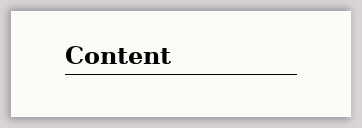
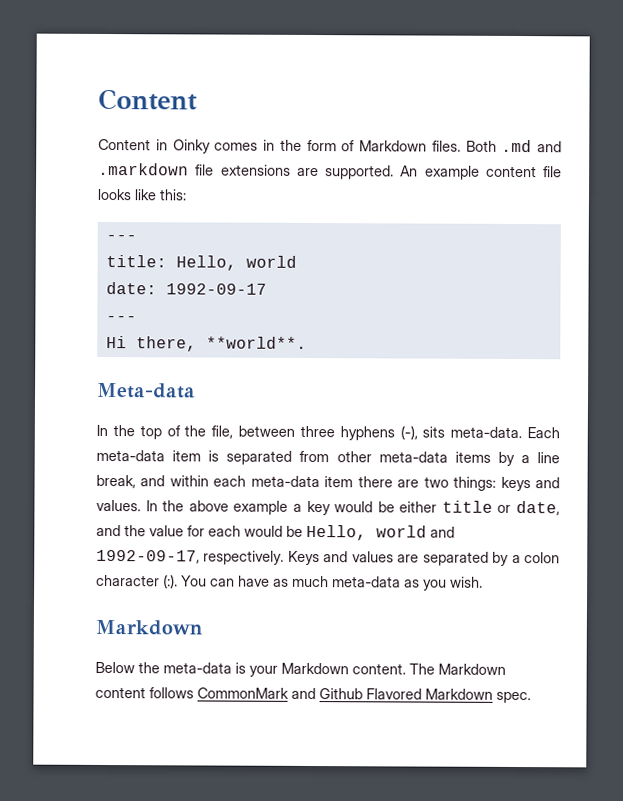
[65,46,171,64] Content -> [98,88,197,111] [98,138,562,154] [98,162,562,180] [97,188,187,201] [105,234,137,241] [105,254,297,271] [105,281,267,295] [105,315,137,322] [105,335,307,352] [97,382,196,399] [96,424,560,441] [96,449,561,466] [96,474,560,492] [96,499,560,516] [96,524,455,541] [96,549,561,566] [96,574,483,591] [95,619,203,636] [95,661,506,677] [95,686,531,704] Content // Content in Oinky comes in the form of Markdown files. Both .md and .markdown file extensions are supported. An example content file looks like this: // --- // title: Hello, world // date: 1992-09-17 // --- // Hi there, **world**. // Meta-data // In the top of the file, between three hyphens (-), sits meta-data. Each meta-data item is separated from other meta-data items by a line break, and within each meta-data item there are two things: keys and values. In the above example a key would be either title or date, and the value for each would be Hello, world and 1992-09-17, respectively. Keys and values are separated by a colon character (:). You can have as much meta-data as you wish. // Markdown // Below the meta-data is your Markdown content. The Markdown content follows CommonMark and Github Flavored Markdown spec.

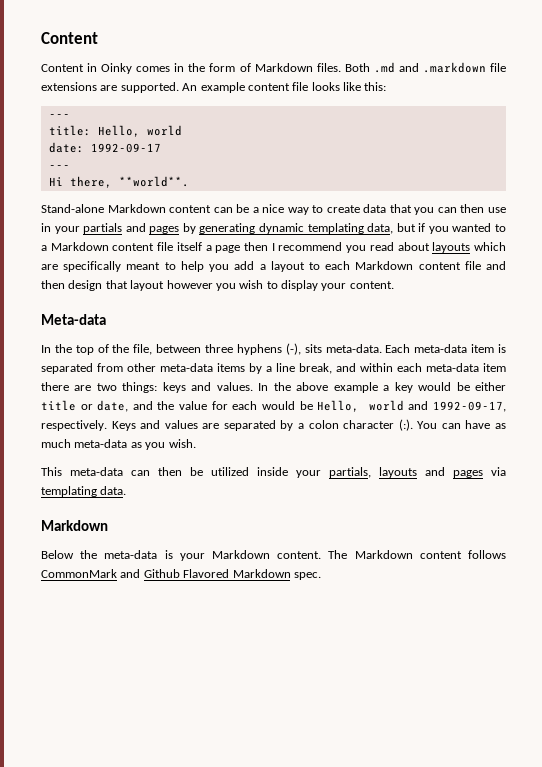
(307, 342) none -> [41,204,507,215] [41,223,506,234] [41,242,507,253] [41,261,507,272] [41,280,394,291] // Stand-alone Markdown content can be a nice way to create data that you can then use in your partials and pages by generating dynamic templating data, but if you wanted to a Markdown content file itself a page then I recommend you read about layouts which are specifically meant to help you add a layout to each Markdown content file and then design that layout however you wish to display your content.
(483, 582) none -> [41,467,506,478] [41,486,127,497] // This meta-data can then be utilized inside your partials, layouts and pages via templating data.

